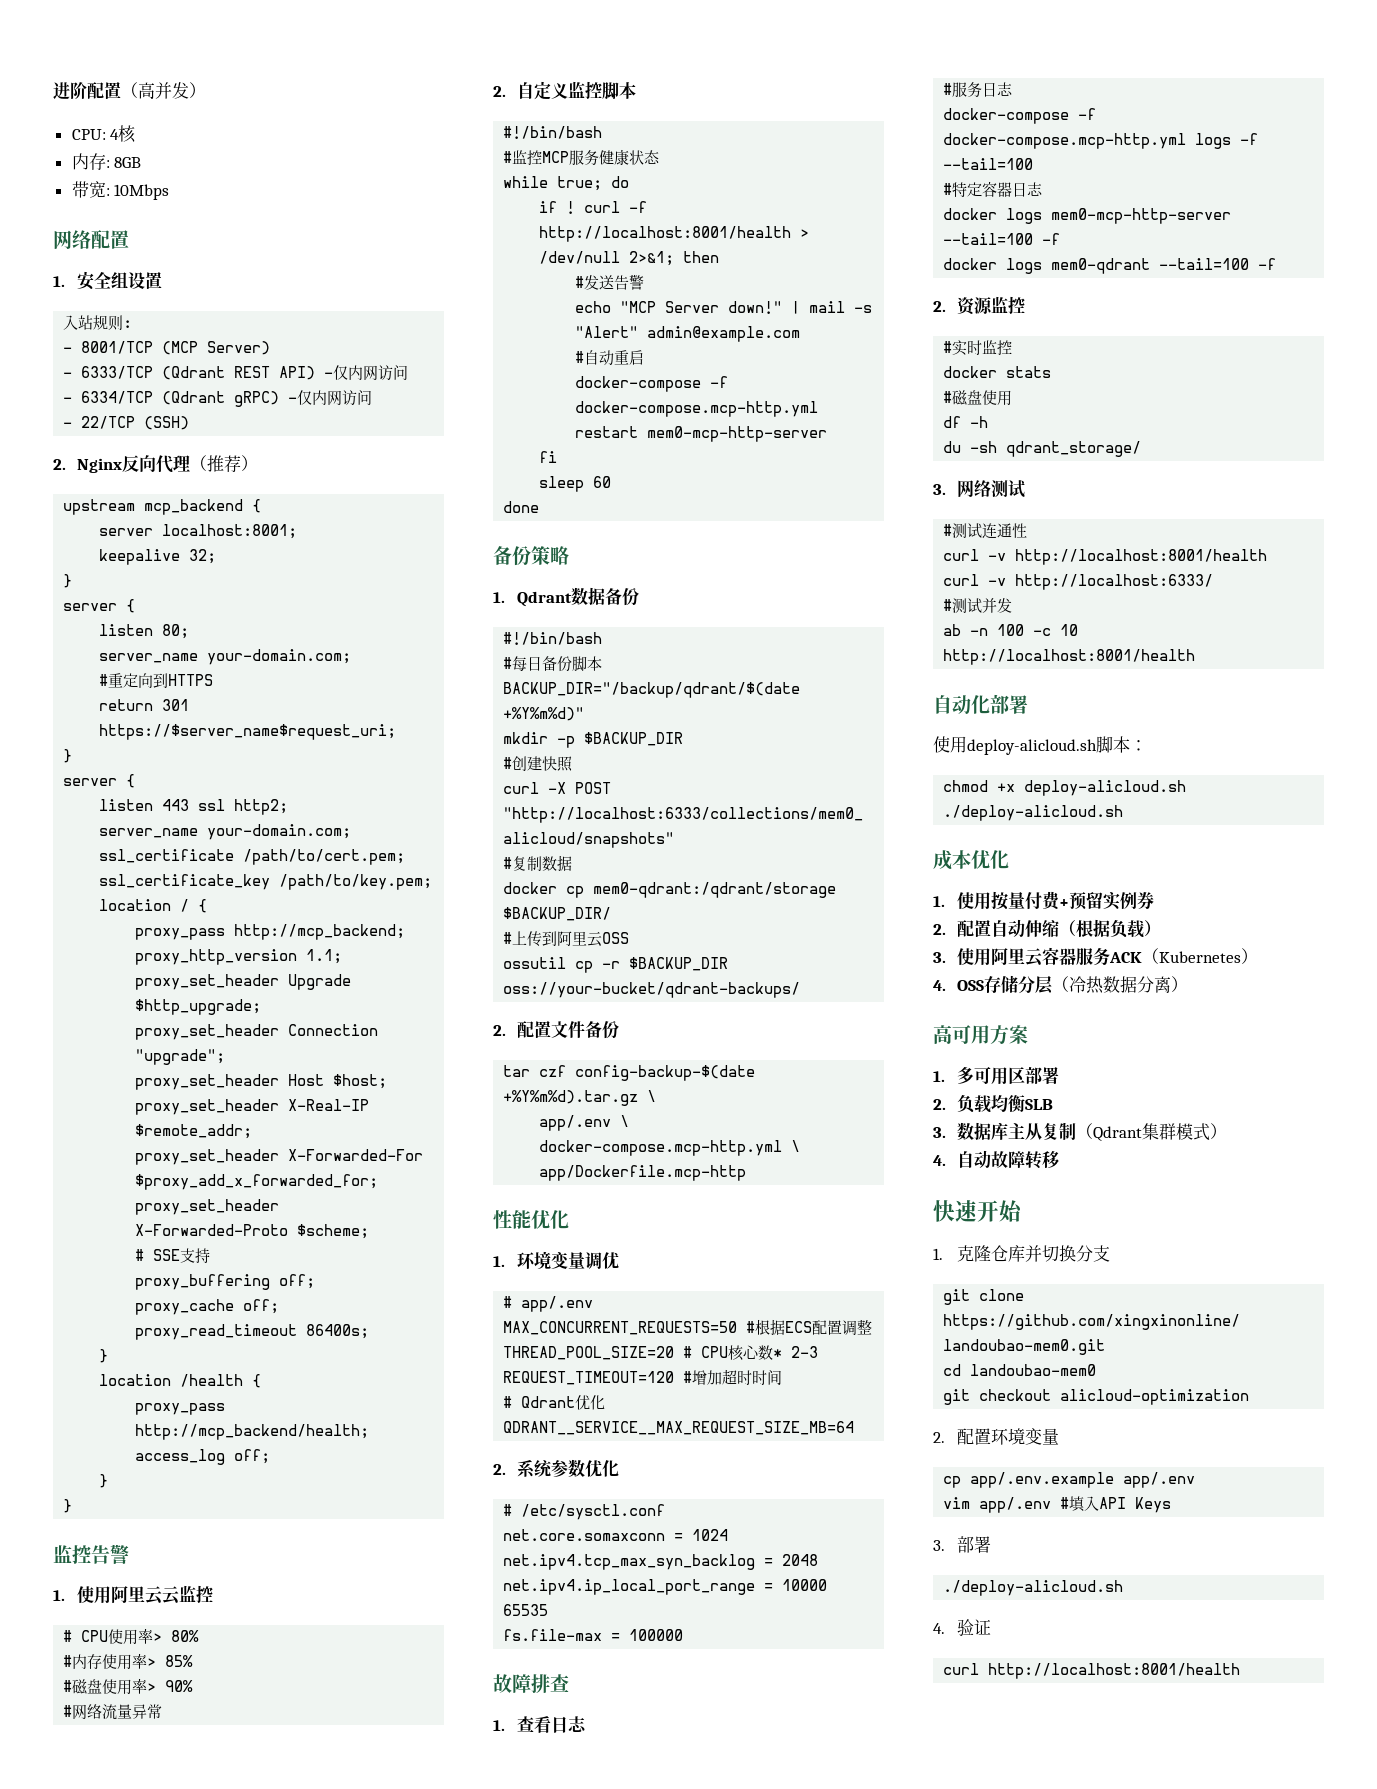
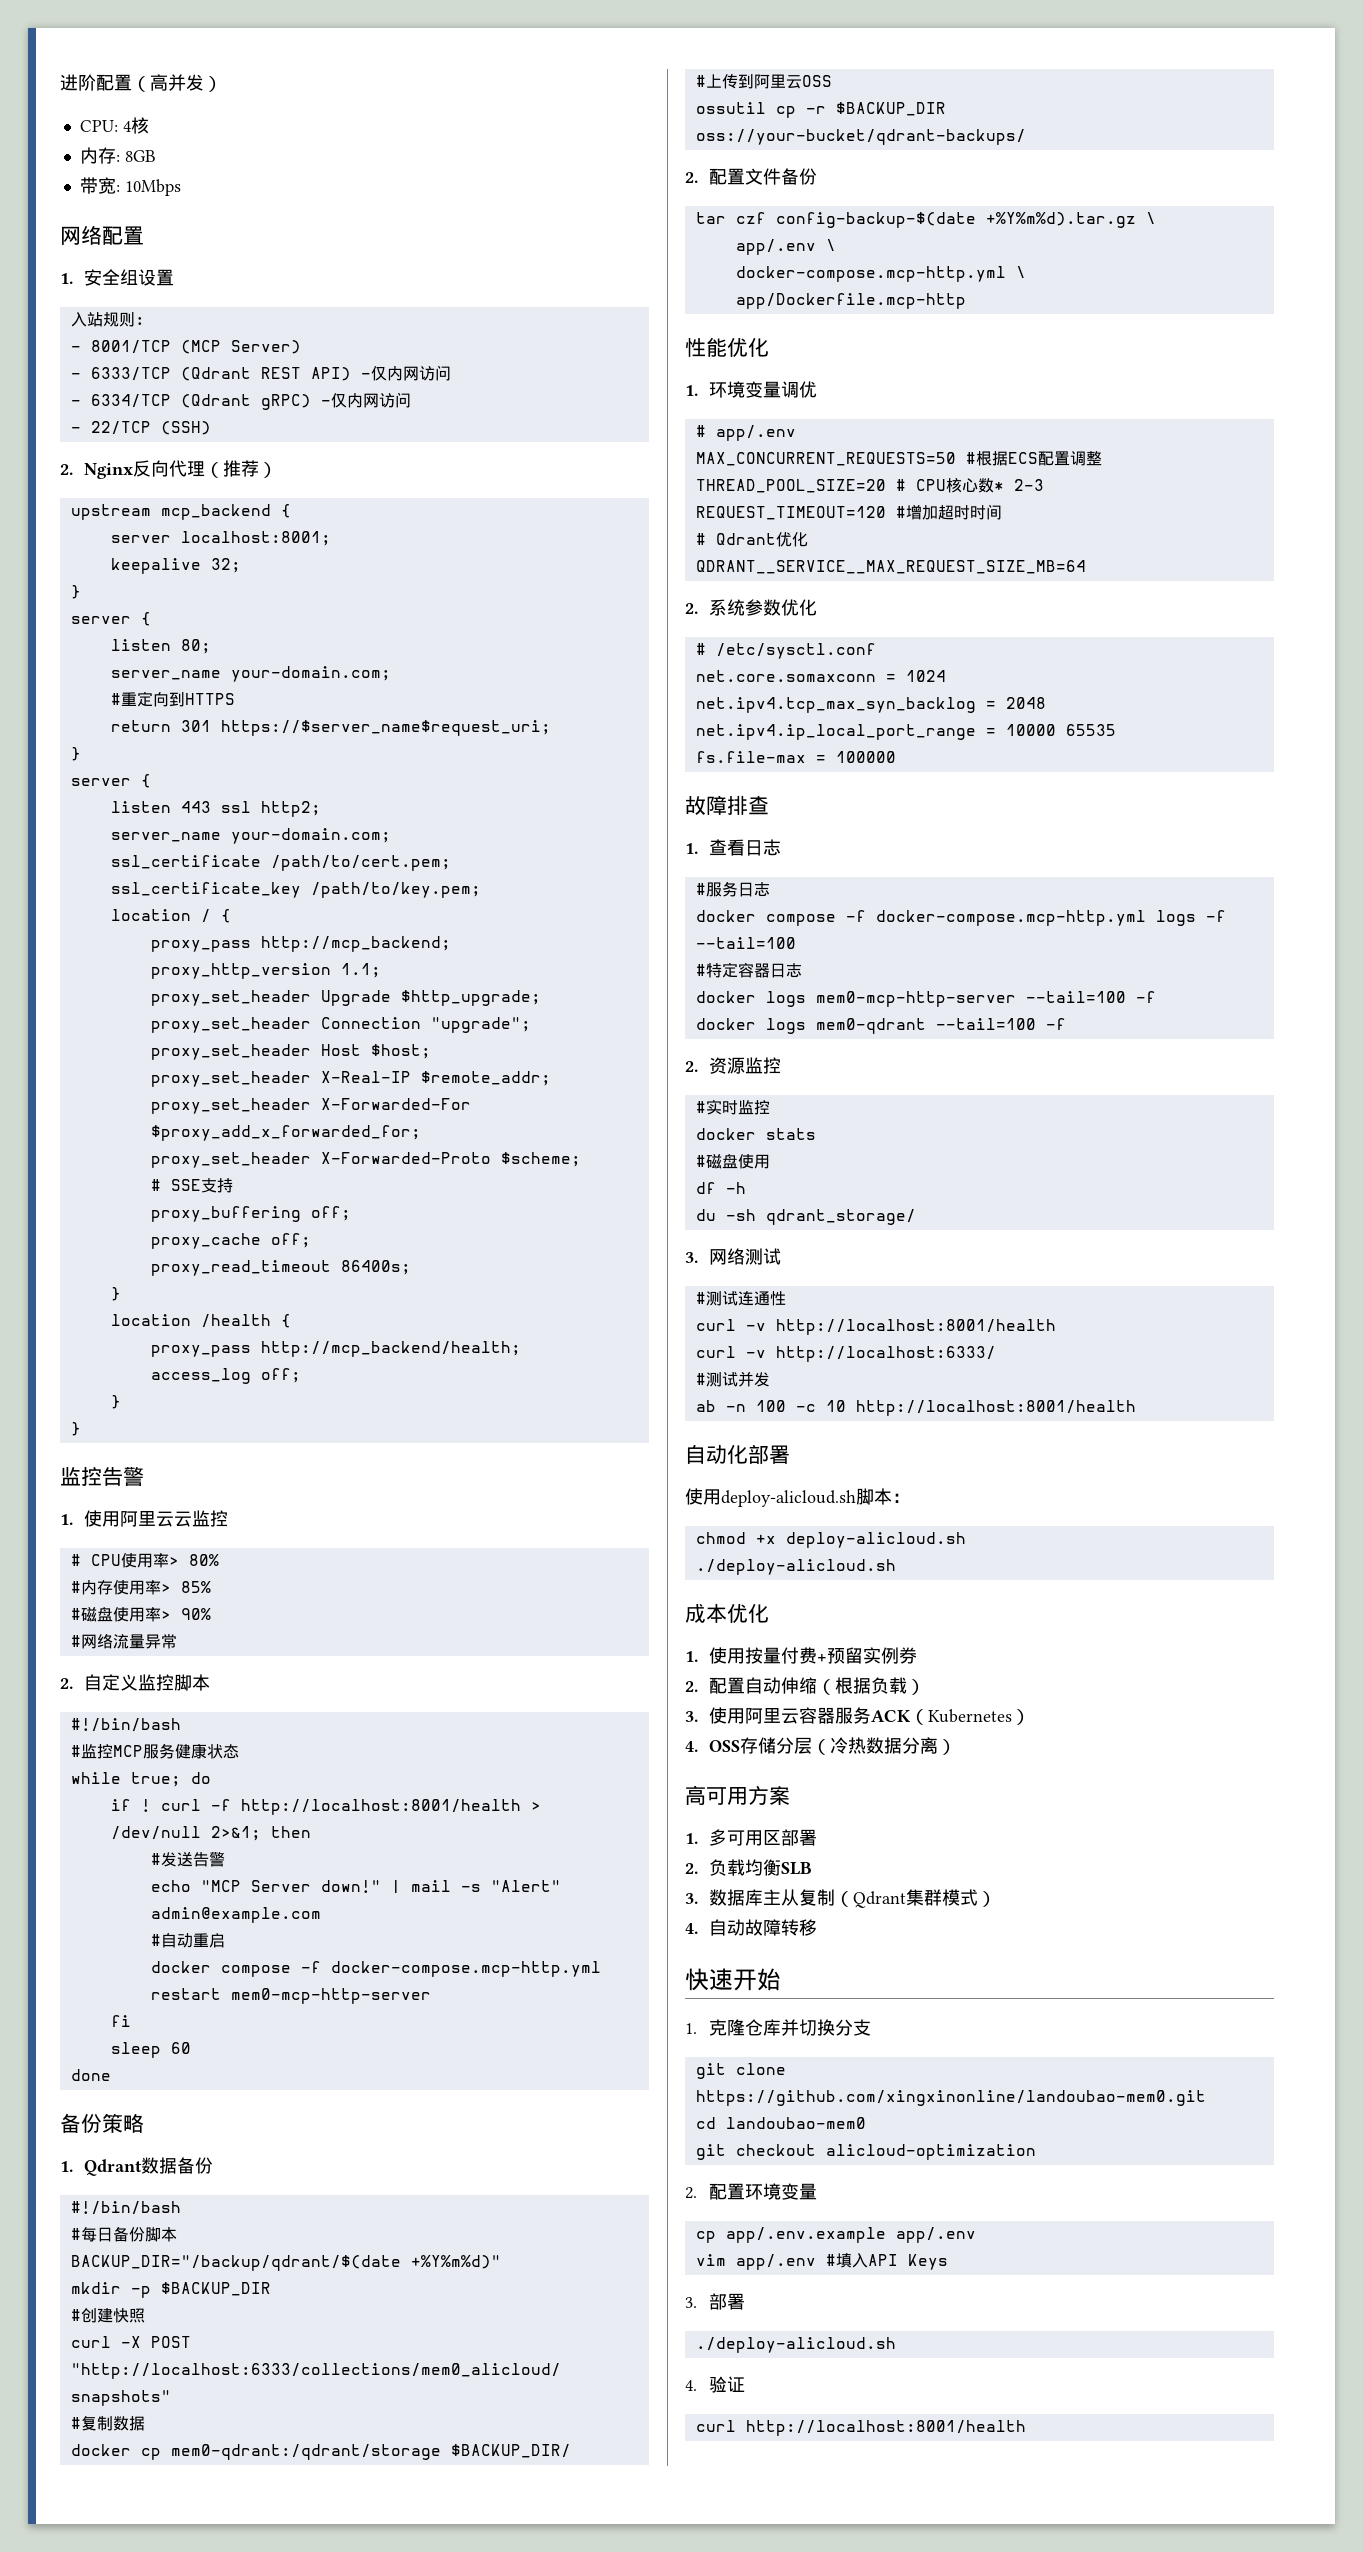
[575,376,702,392] docker-compose -> [150,1961,291,1977] docker compose
[943,108,1070,124] docker-compose -> [695,910,836,926] docker compose

